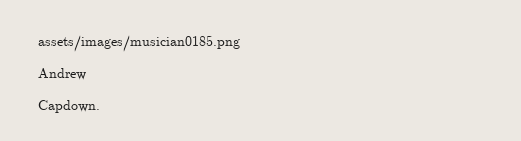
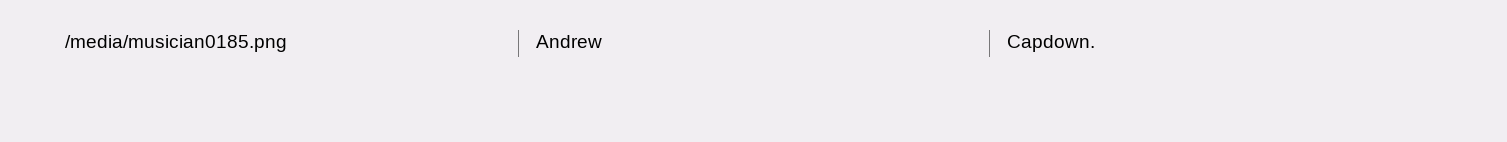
[38,35,240,52] assets/images/musician0185.png -> [65,35,287,52] /media/musician0185.png

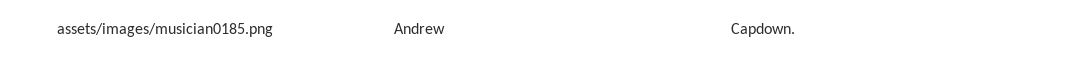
[65,35,287,52] /media/musician0185.png -> [57,23,273,37] assets/images/musician0185.png

